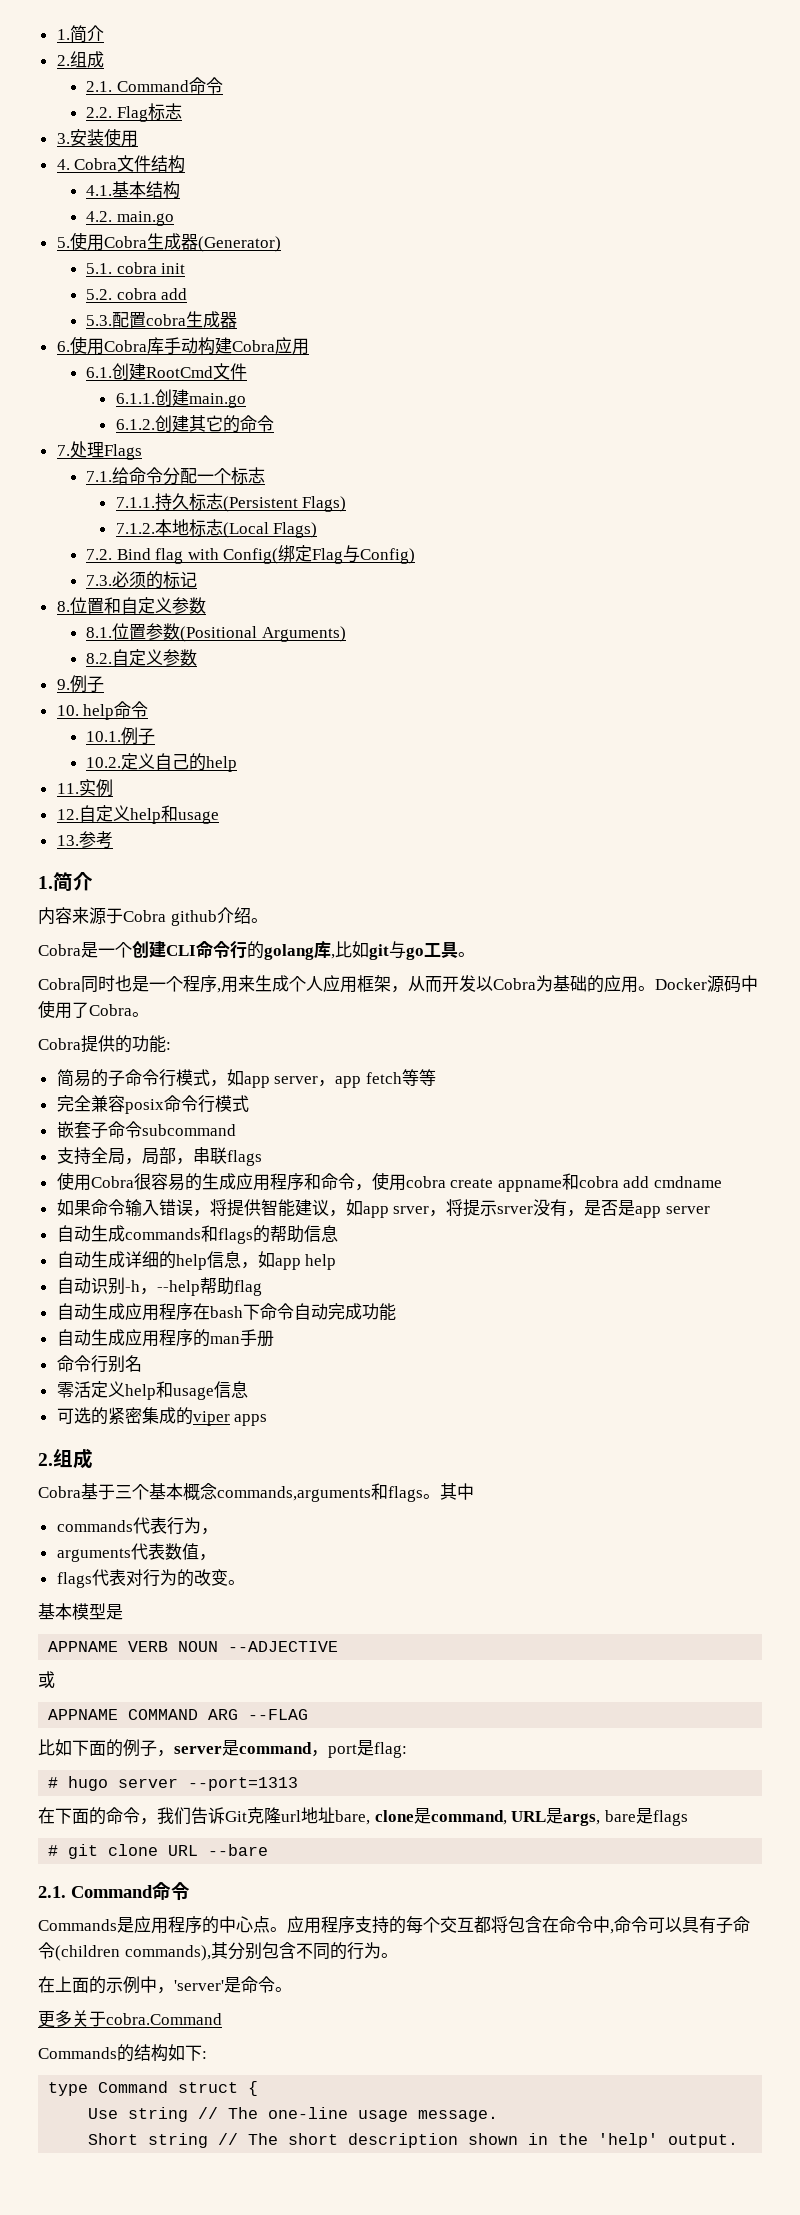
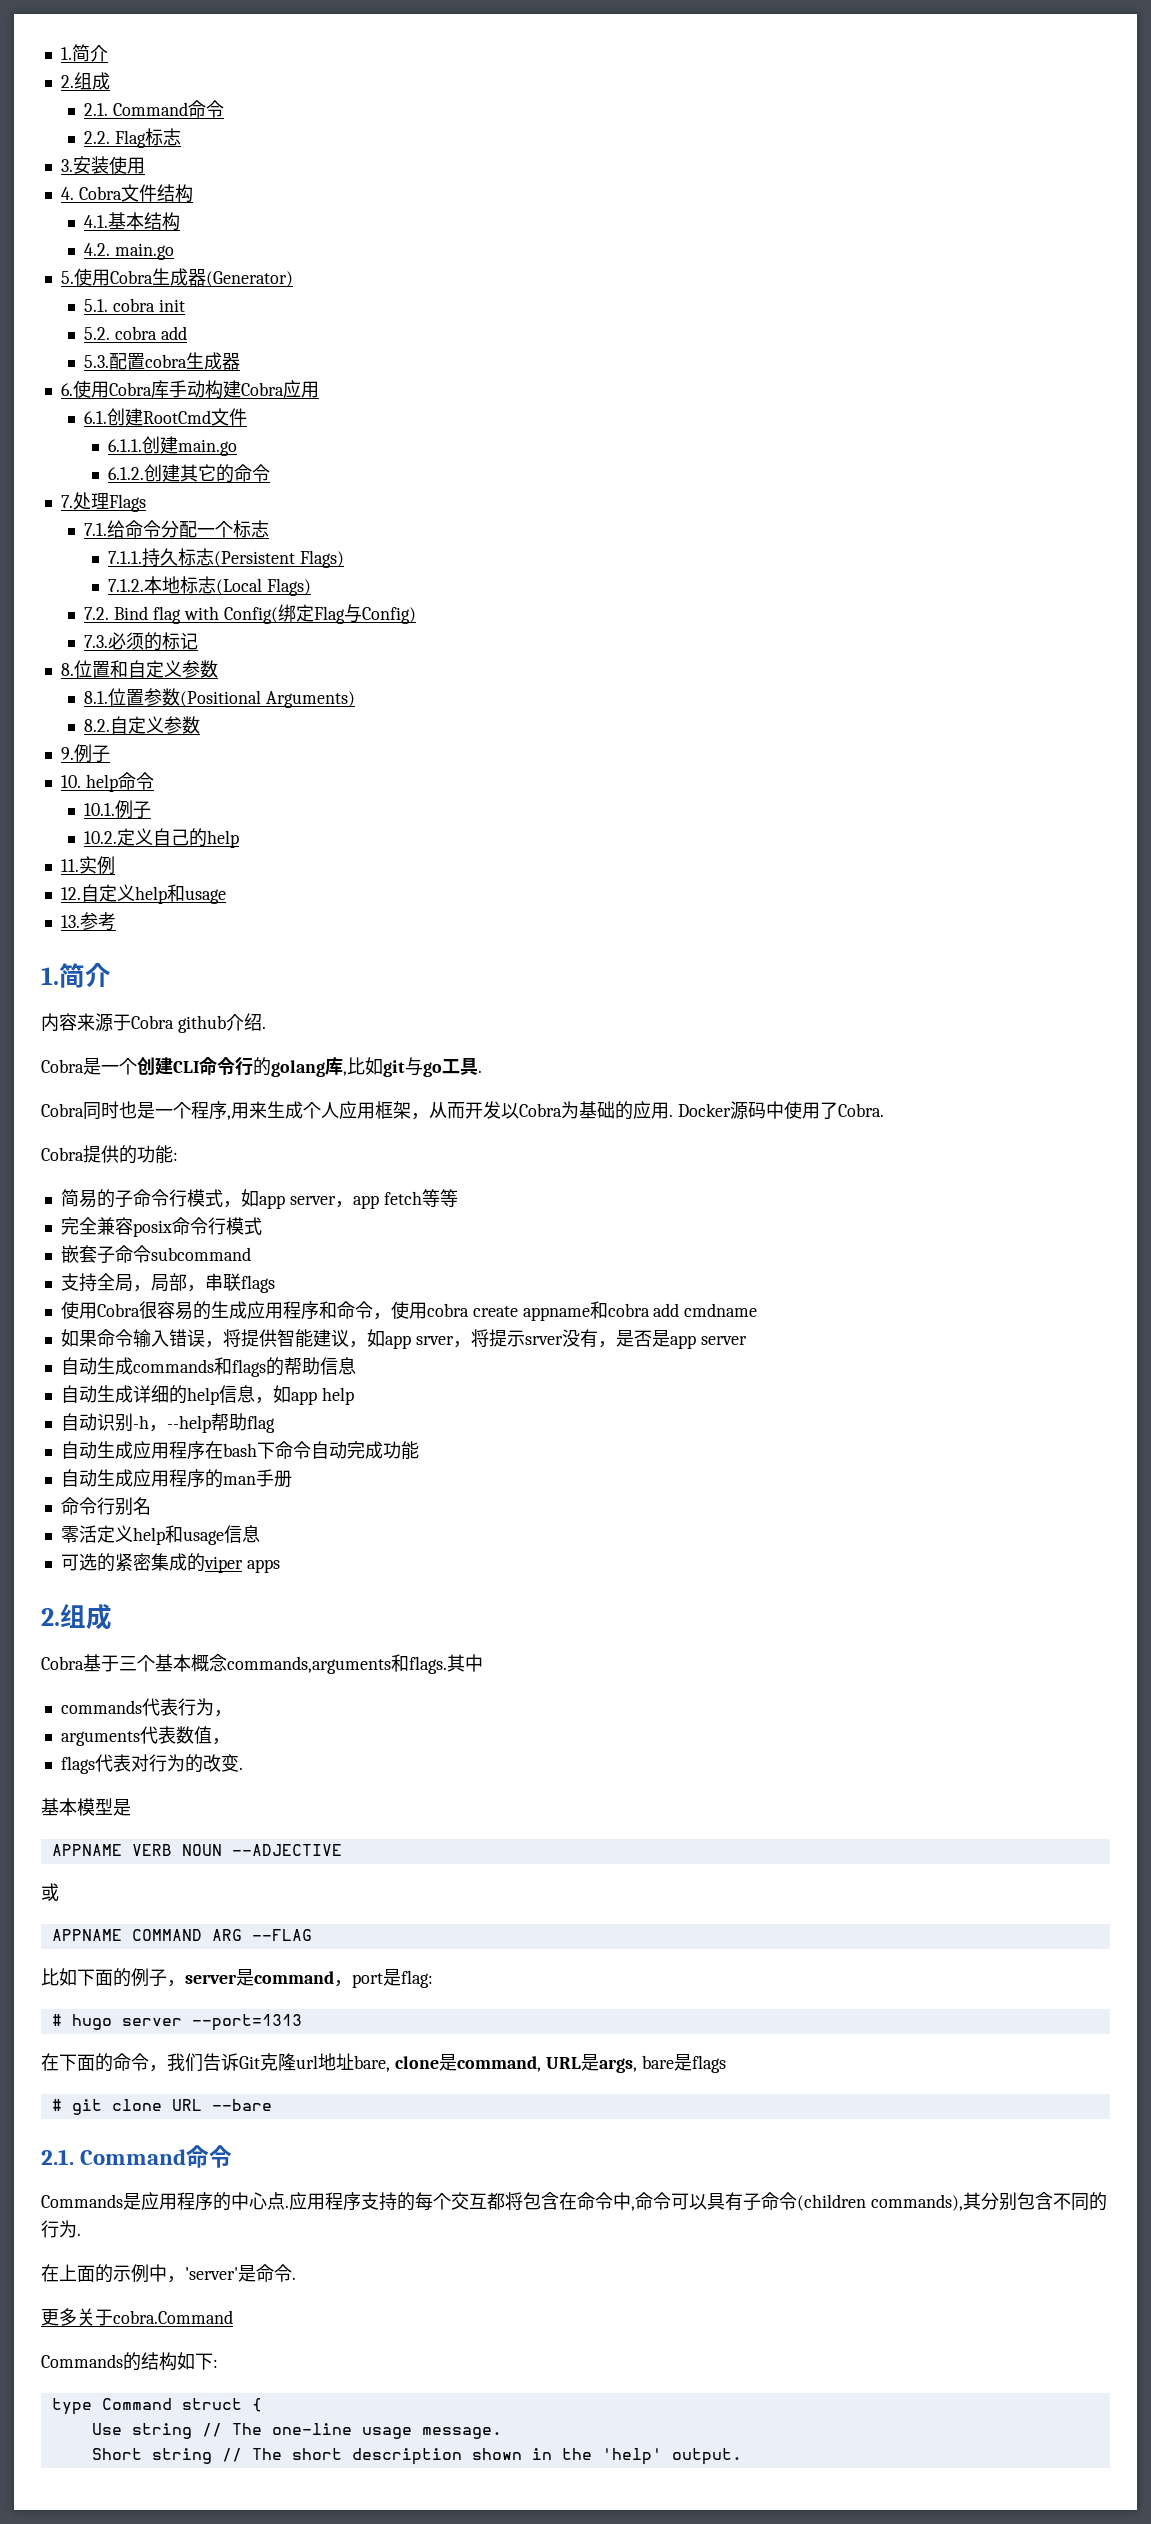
[250,918,268,923] 。 -> [261,1026,266,1029] .
[458,952,475,957] 。 -> [478,1070,482,1073] .
[638,986,655,991] 。 -> [669,1114,673,1117] .
[89,1004,149,1017] Cobra。 -> [837,1103,884,1117] Cobra.
[388,1486,440,1502] flags。 -> [409,1656,447,1674] flags.
[227,1580,245,1585] 。 -> [238,1767,243,1770] .
[270,1927,287,1932] 。 -> [285,2205,289,2208] .
[380,1953,398,1958] 。 -> [77,2233,81,2236] .
[275,1987,292,1992] 。 -> [292,2277,296,2280] .

